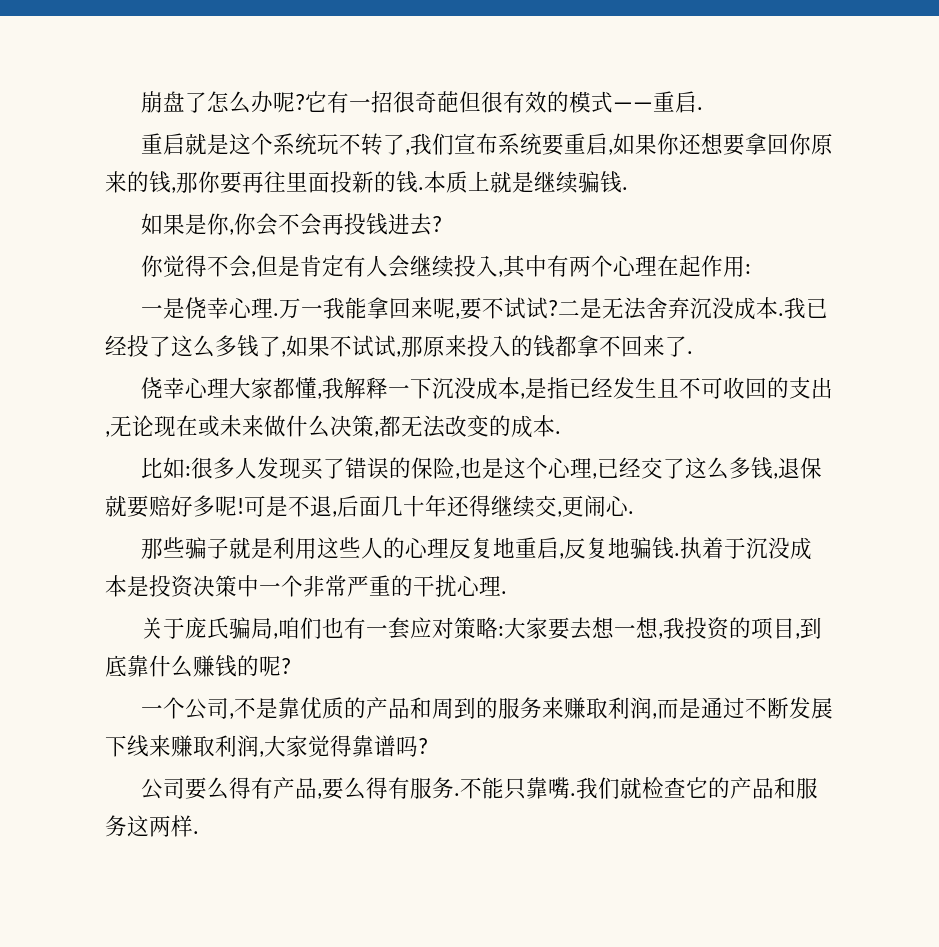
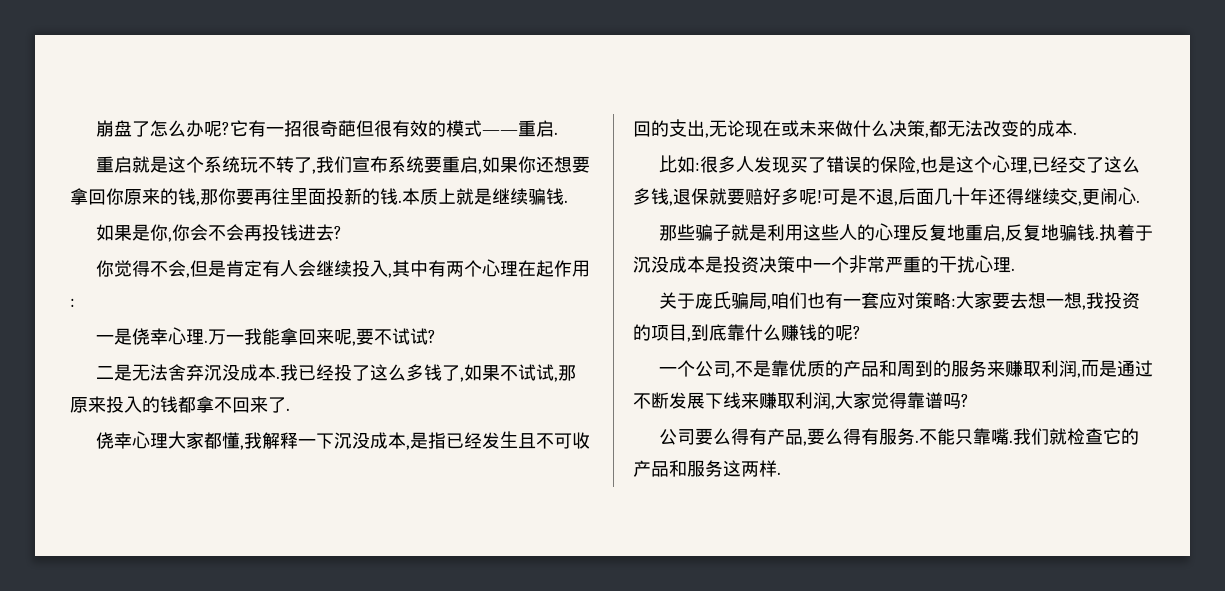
(559, 308) none -> (436, 336) //

